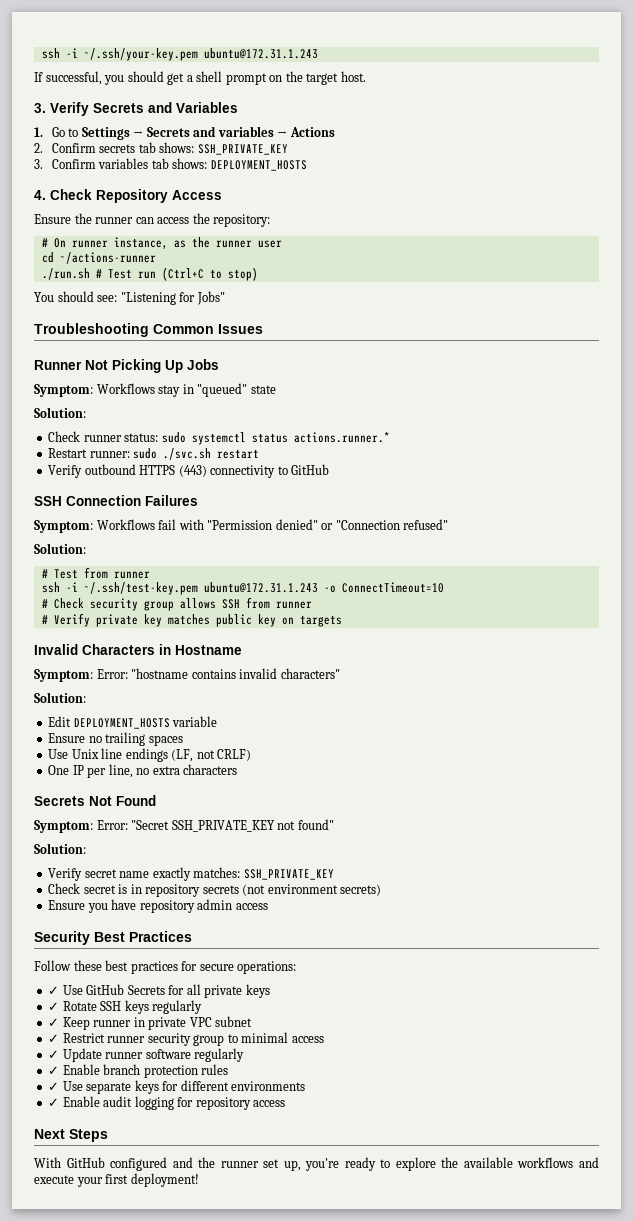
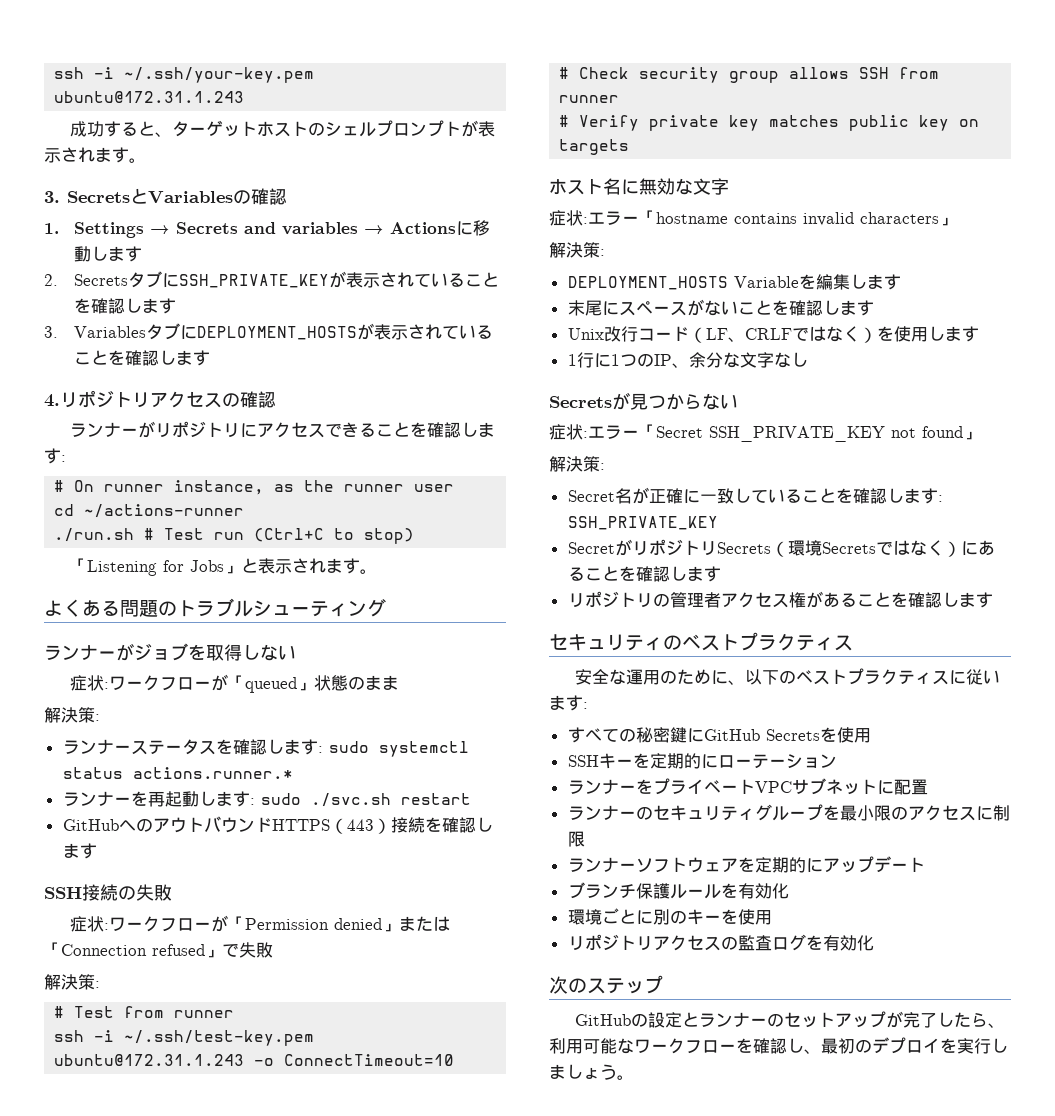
[34,71,366,85] [34,102,238,116] If successful, you should get a shell prompt on the target host. // 3. Verify Secrets and Variables -> [70,120,496,137] [44,147,146,163] [44,188,287,205] 成功すると、ターゲットホストのシェルプロンプトが表示されます。 // 3. SecretsとVariablesの確認
[51,127,79,137] Go to -> (59, 228) none
[34,142,288,155] [34,158,307,171] [34,189,222,203] [34,213,271,227] // 2. Confirm secrets tab shows: SSH_PRIVATE_KEY // 3. Confirm variables tab shows: DEPLOYMENT_HOSTS // 4. Check Repository Access // Ensure the runner can access the repository: -> [456,220,491,236] [74,246,143,262] [44,271,500,288] [74,298,177,314] [44,323,494,340] [74,350,211,366] [44,390,276,408] [70,421,496,438] [44,448,66,464] に移動します // 2. SecretsタブにSSH_PRIVATE_KEYが表示されていることを確認します // 3. VariablesタブにDEPLOYMENT_HOSTSが表示されていることを確認します // 4.リポジトリアクセスの確認 // ランナーがリポジトリにアクセスできることを確認します:
[34,291,225,305] [34,323,263,337] [34,359,219,373] [34,383,276,397] [34,407,86,418] [48,431,390,445] [48,448,260,460] [48,464,330,478] [34,495,198,506] [34,519,449,533] [34,543,86,554] You should see: "Listening for Jobs" // Troubleshooting Common Issues // Runner Not Picking Up Jobs // Symptom: Workflows stay in "queued" state // Solution: // Check runner status: sudo systemctl status actions.runner.* // Restart runner: sudo ./svc.sh restart // Verify outbound HTTPS (443) connectivity to GitHub // SSH Connection Failures // Symptom: Workflows fail with "Permission denied" or "Connection refused" // Solution: -> [70,558,378,576] [44,598,386,617] [44,643,296,661] [70,674,400,693] [44,707,100,723] [62,739,469,757] [62,767,293,779] [62,791,471,807] [62,816,493,834] [62,843,97,859] [44,884,172,901] [70,915,451,932] [44,942,273,958] [44,974,100,990] 「Listening for Jobs」と表示されます。 // よくある問題のトラブルシューティング // ランナーがジョブを取得しない // 症状:ワークフローが「queued」状態のまま // 解決策: // ランナーステータスを確認します: sudo systemctl status actions.runner.* // ランナーを再起動します: sudo ./svc.sh restart // GitHubへのアウトバウンドHTTPS（443）接続を確認します // SSH接続の失敗 // 症状:ワークフローが「Permission denied」または「Connection refused」で失敗 // 解決策:
[34,644,242,655] [34,668,340,682] [34,692,86,703] [48,716,218,729] [48,732,183,746] [48,748,252,762] [48,764,238,778] [34,795,156,806] [34,819,334,833] [34,843,86,854] [48,867,334,881] [48,883,382,897] [48,899,268,913] [34,931,192,945] [34,960,297,974] [48,984,270,998] [48,1000,203,1014] [48,1016,253,1030] [48,1032,324,1046] [48,1048,245,1062] [48,1064,229,1078] [48,1080,306,1094] [48,1096,286,1110] [34,1129,108,1142] [34,1157,600,1171] [34,1173,199,1187] Invalid Characters in Hostname // Symptom: Error: "hostname contains invalid characters" // Solution: // Edit DEPLOYMENT_HOSTS variable // Ensure no trailing spaces // Use Unix line endings (LF, not CRLF) // One IP per line, no extra characters // Secrets Not Found // Symptom: Error: "Secret SSH_PRIVATE_KEY not found" // Solution: // Verify secret name exactly matches: SSH_PRIVATE_KEY // Check secret is in repository secrets (not environment secrets) // Ensure you have repository admin access // Security Best Practices // Follow these best practices for secure operations: // ✓ Use GitHub Secrets for all private keys // ✓ Rotate SSH keys regularly // ✓ Keep runner in private VPC subnet // ✓ Restrict runner security group to minimal access // ✓ Update runner software regularly // ✓ Enable branch protection rules // ✓ Use separate keys for different environments // ✓ Enable audit logging for repository access // Next Steps // With GitHub configured and the runner set up, you're ready to explore the available workflows and execute your first deployment! -> [549,178,729,195] [549,210,956,226] [549,242,605,258] [567,274,901,290] [567,299,874,316] [567,326,979,343] [567,352,808,368] [549,392,738,410] [549,424,980,442] [549,456,605,472] [567,487,943,504] [567,516,718,530] [567,539,995,557] [567,566,721,582] [567,591,993,608] [549,632,853,651] [575,668,1001,685] [549,695,588,711] [567,727,871,743] [567,753,837,769] [567,778,928,795] [567,804,1010,821] [567,831,585,847] [567,856,925,873] [567,882,789,899] [567,908,772,925] [567,934,874,951] [549,975,663,994] [575,1011,1006,1028] [549,1037,1008,1054] [549,1064,634,1080] ホスト名に無効な文字 // 症状:エラー「hostname contains invalid characters」 // 解決策: // DEPLOYMENT_HOSTS Variableを編集します // 末尾にスペースがないことを確認します // Unix改行コード（LF、CRLFではなく）を使用します // 1行に1つのIP、余分な文字なし // Secretsが見つからない // 症状:エラー「Secret SSH_PRIVATE_KEY not found」 // 解決策: // Secret名が正確に一致していることを確認します: SSH_PRIVATE_KEY // SecretがリポジトリSecrets（環境Secretsではなく）にあることを確認します // リポジトリの管理者アクセス権があることを確認します // セキュリティのベストプラクティス // 安全な運用のために、以下のベストプラクティスに従います: // すべての秘密鍵にGitHub Secretsを使用 // SSHキーを定期的にローテーション // ランナーをプライベートVPCサブネットに配置 // ランナーのセキュリティグループを最小限のアクセスに制限 // ランナーソフトウェアを定期的にアップデート // ブランチ保護ルールを有効化 // 環境ごとに別のキーを使用 // リポジトリアクセスの監査ログを有効化 // 次のステップ // GitHubの設定とランナーのセットアップが完了したら、利用可能なワークフローを確認し、最初のデプロイを実行しましょう。

